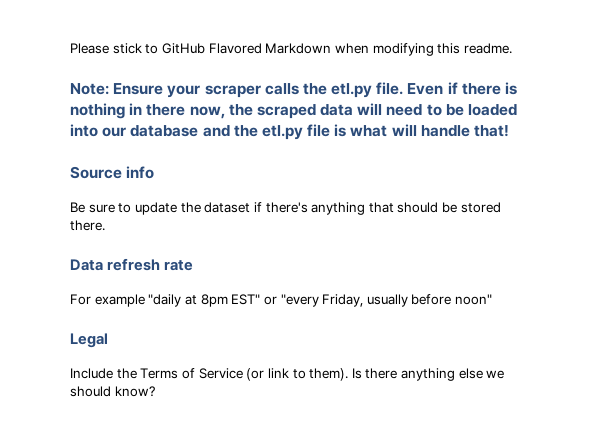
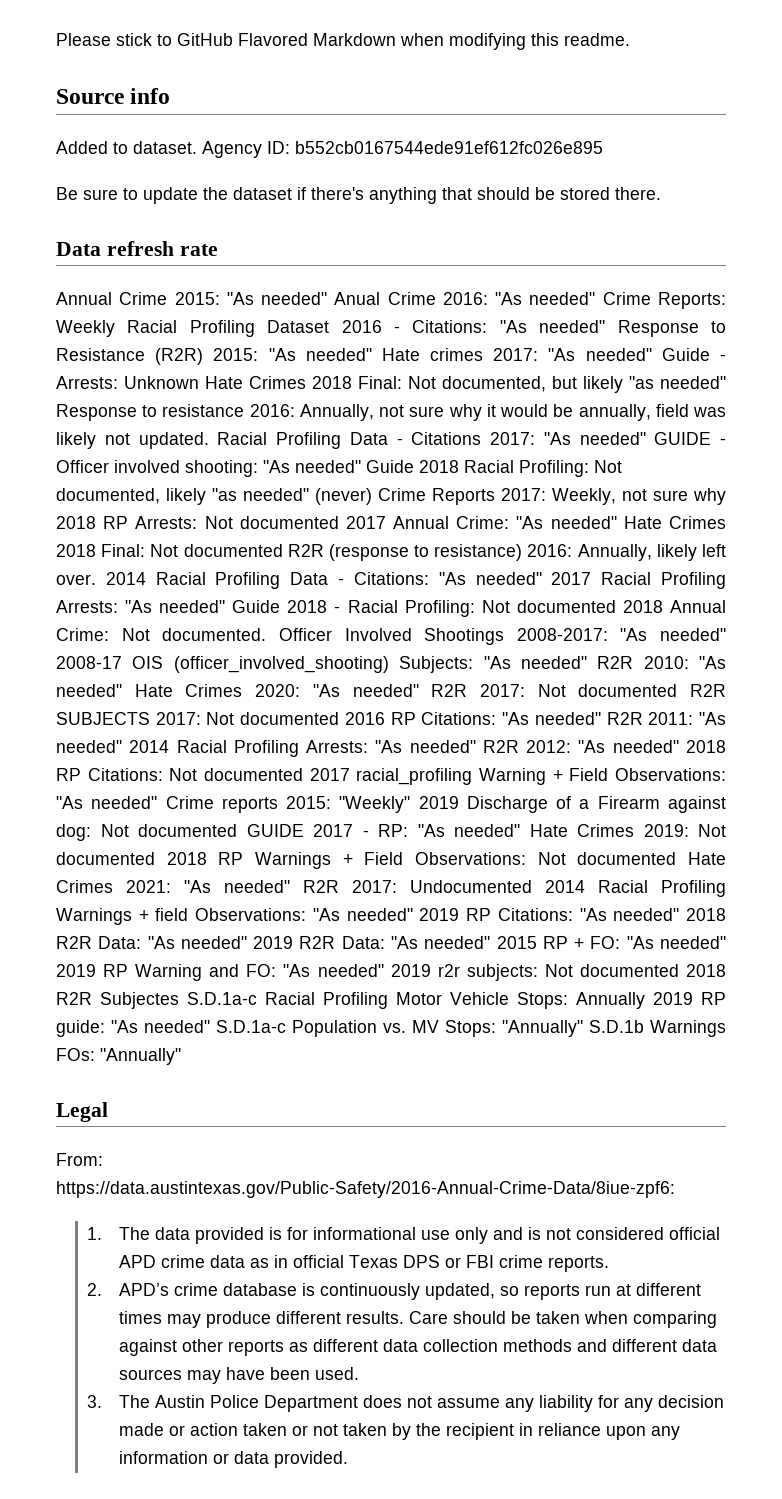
[70,82,518,98] [70,103,518,119] [70,124,510,140] [70,166,155,179] Note: Ensure your scraper calls the etl.py file. Even if there is nothing in there now, the scraped data will need to be loaded into our database and the etl.py file is what will handle that! // Source info -> [56,88,171,104] [56,141,603,158] Source info // Added to dataset. Agency ID: b552cb0167544ede91ef612fc026e895
[70,294,493,307] [70,333,108,348] [70,368,505,381] [70,386,155,397] For example "daily at 8pm EST" or "every Friday, usually before noon" // Legal // Include the Terms of Service (or link to them). Is there anything else we should know? -> [56,292,726,309] [56,320,726,337] [56,348,726,365] [56,376,726,393] [56,404,727,421] [56,432,726,449] [56,460,622,477] [56,488,726,505] [56,516,726,529] [56,544,726,561] [56,572,726,589] [56,600,726,617] [56,628,726,645] [56,656,726,673] [56,684,726,697] [56,712,727,725] [56,740,726,757] [56,768,726,785] [56,796,726,813] [56,824,726,841] [56,852,726,869] [56,880,726,897] [56,908,727,925] [56,936,727,949] [56,964,726,981] [56,992,726,1009] [56,1020,726,1037] [56,1048,181,1065] [56,1102,108,1122] [56,1153,103,1166] [56,1181,675,1198] [87,1227,720,1244] [118,1255,609,1272] [87,1283,701,1300] [118,1311,717,1328] [118,1339,717,1356] [118,1367,359,1384] [87,1395,724,1412] [118,1423,680,1440] [118,1451,348,1468] Annual Crime 2015: "As needed" Anual Crime 2016: "As needed" Crime Reports: Weekly Racial Profiling Dataset 2016 - Citations: "As needed" Response to Resistance (R2R) 2015: "As needed" Hate crimes 2017: "As needed" Guide - Arrests: Unknown Hate Crimes 2018 Final: Not documented, but likely "as needed" Response to resistance 2016: Annually, not sure why it would be annually, field was likely not updated. Racial Profiling Data - Citations 2017: "As needed" GUIDE - Officer involved shooting: "As needed" Guide 2018 Racial Profiling: Not documented, likely "as needed" (never) Crime Reports 2017: Weekly, not sure why 2018 RP Arrests: Not documented 2017 Annual Crime: "As needed" Hate Crimes 2018 Final: Not documented R2R (response to resistance) 2016: Annually, likely left over. 2014 Racial Profiling Data - Citations: "As needed" 2017 Racial Profiling Arrests: "As needed" Guide 2018 - Racial Profiling: Not documented 2018 Annual Crime: Not documented. Officer Involved Shootings 2008-2017: "As needed" 2008-17 OIS (officer_involved_shooting) Subjects: "As needed" R2R 2010: "As needed" Hate Crimes 2020: "As needed" R2R 2017: Not documented R2R SUBJECTS 2017: Not documented 2016 RP Citations: "As needed" R2R 2011: "As needed" 2014 Racial Profiling Arrests: "As needed" R2R 2012: "As needed" 2018 RP Citations: Not documented 2017 racial_profiling Warning + Field Observations: "As needed" Crime reports 2015: "Weekly" 2019 Discharge of a Firearm against dog: Not documented GUIDE 2017 - RP: "As needed" Hate Crimes 2019: Not documented 2018 RP Warnings + Field Observations: Not documented Hate Crimes 2021: "As needed" R2R 2017: Undocumented 2014 Racial Profiling Warnings + field Observations: "As needed" 2019 RP Citations: "As needed" 2018 R2R Data: "As needed" 2019 R2R Data: "As needed" 2015 RP + FO: "As needed" 2019 RP Warning and FO: "As needed" 2019 r2r subjects: Not documented 2018 R2R Subjectes S.D.1a-c Racial Profiling Motor Vehicle Stops: Annually 2019 RP guide: "As needed" S.D.1a-c Population vs. MV Stops: "Annually" S.D.1b Warnings FOs: "Annually" // Legal // From: https://data.austintexas.gov/Public-Safety/2016-Annual-Crime-Data/8iue-zpf6: // 1. The data provided is for informational use only and is not considered official APD crime data as in official Texas DPS or FBI crime reports. // 2. APD’s crime database is continuously updated, so reports run at different times may produce different results. Care should be taken when comparing against other reports as different data collection methods and different data sources may have been used. // 3. The Austin Police Department does not assume any liability for any decision made or action taken or not taken by the recipient in reliance upon any information or data provided.

